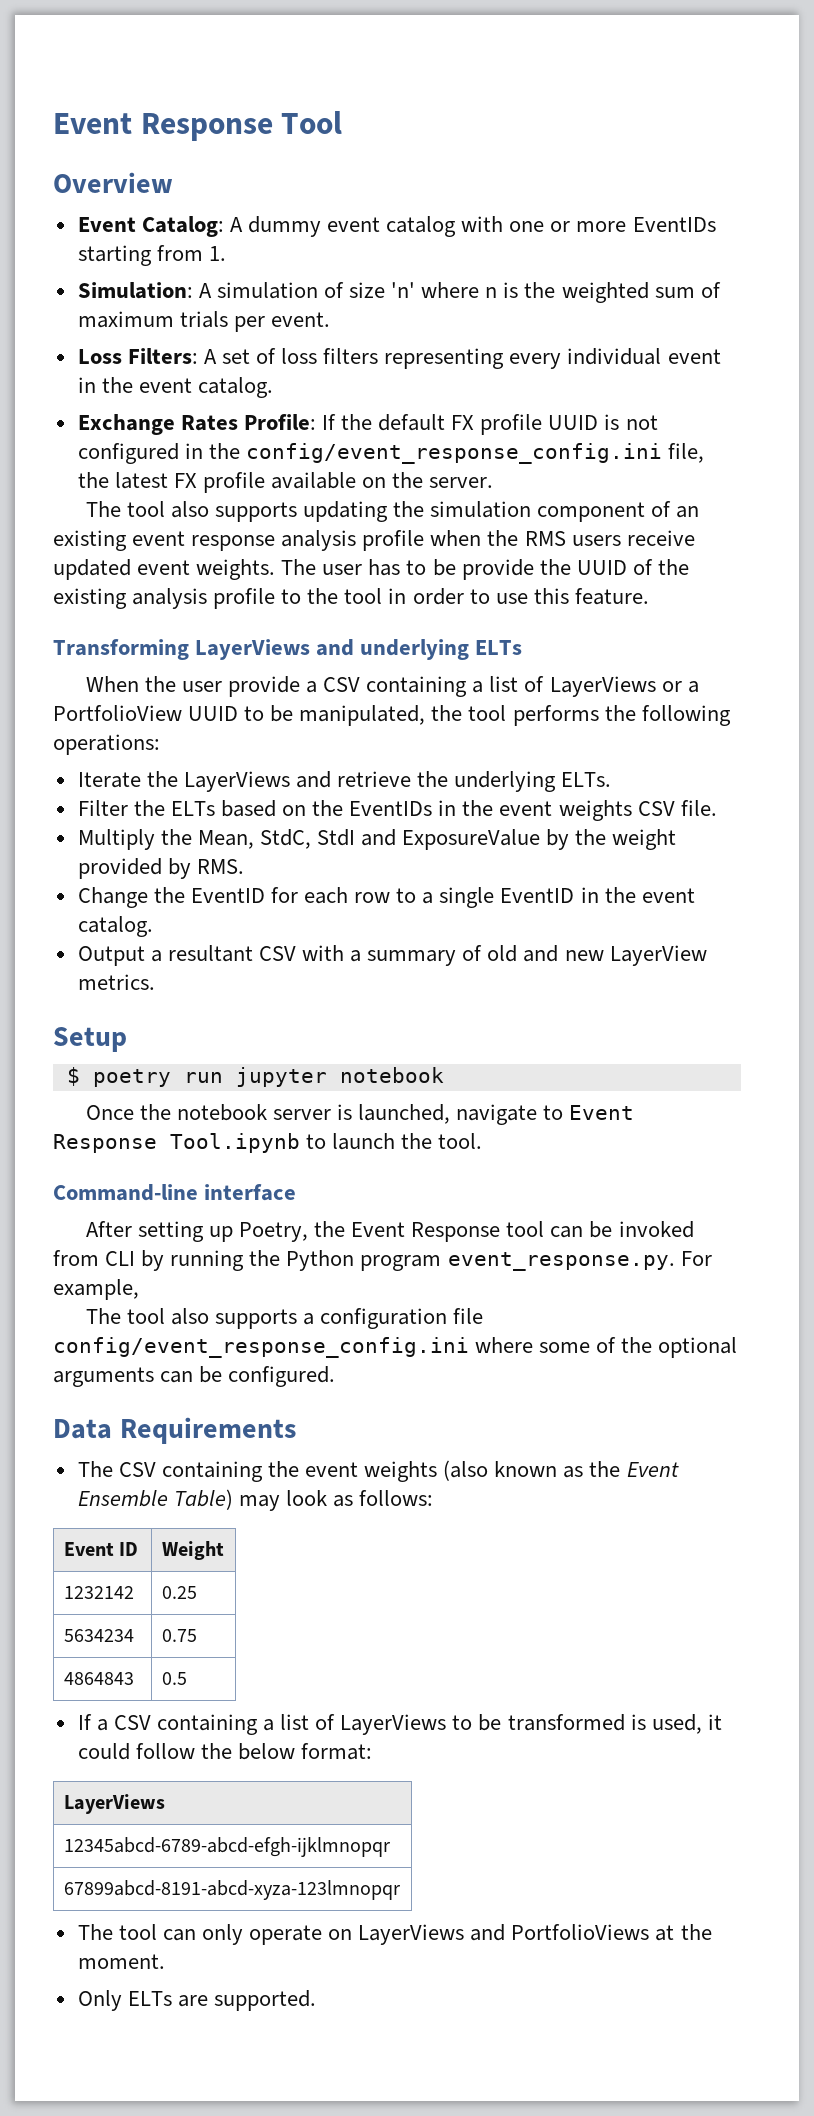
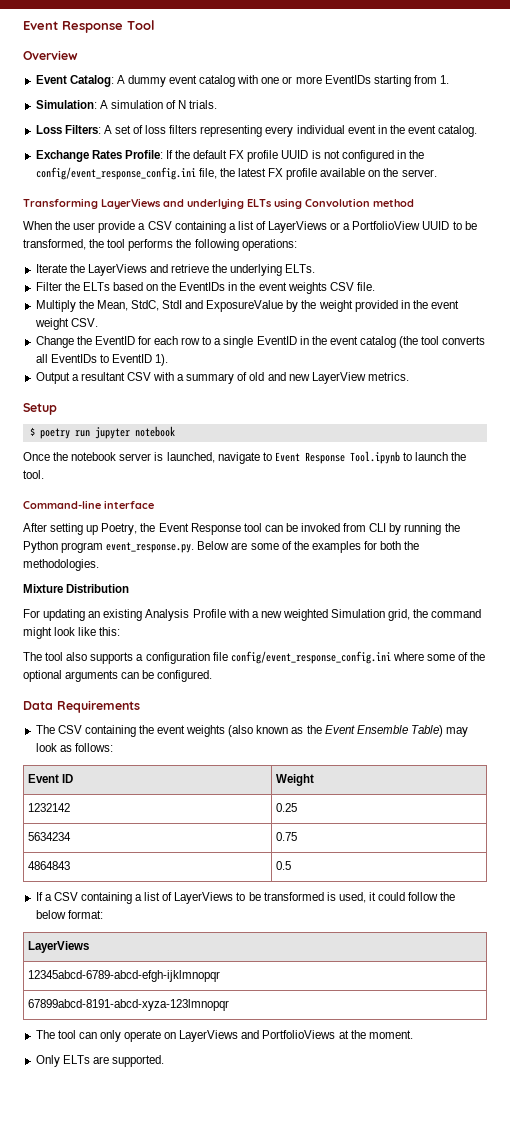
[349,282,721,303] [77,311,330,332] size 'n' where n is the weighted sum of maximum trials per event. -> [178,100,218,109] N trials.
[85,501,700,522] [53,530,695,551] [53,559,689,580] [53,588,649,609] // The tool also supports updating the simulation component of an existing event response analysis profile when the RMS users receive updated event weights. The user has to be provide the UUID of the existing analysis profile to the tool in order to use this feature. -> (437, 173) none
(523, 647) none -> [274,198,414,209] using Convolution method
[299,705,426,726] manipulated, -> [23,239,86,250] transformed,
[167,858,244,879] by RMS. -> [400,300,460,309] [34,318,98,330] in the event weight CSV.
[77,916,153,937] catalog. -> [360,336,486,348] [35,354,169,366] catalog (the tool converts all EventIDs to EventID 1).
[680,1251,712,1266] [53,1279,139,1300] For example, -> [197,541,420,553] [23,559,99,571] [23,584,130,593] [23,609,482,621] [23,627,121,639] Below are some of the examples for both the methodologies. // Mixture Distribution // For updating an existing Analysis Profile with a new weighted Simulation grid, the command might look like this:

